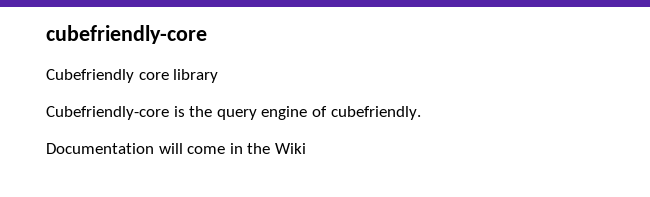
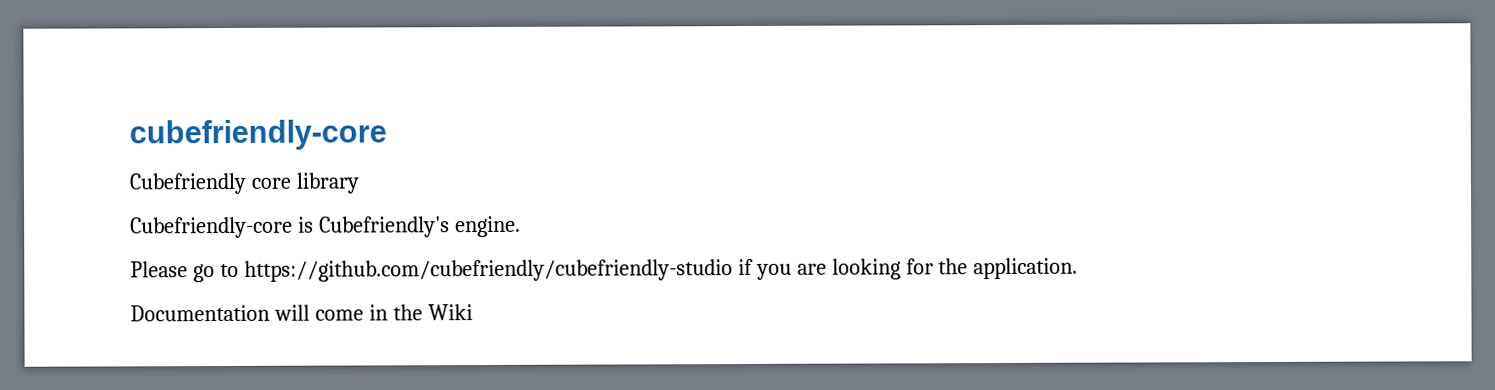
[189,106,421,120] the query engine of cubefriendly. -> [318,215,521,238] [130,257,1079,283] Cubefriendly's engine. // Please go to https://github.com/cubefriendly/cubefriendly-studio if you are looking for the application.

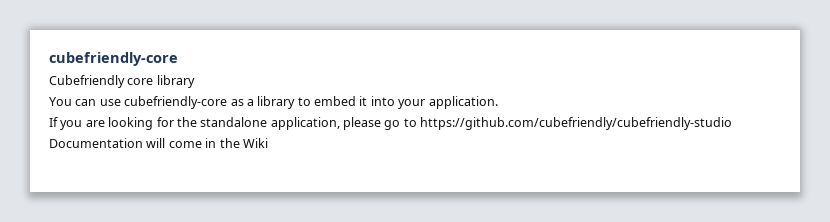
[130,215,521,239] [130,258,754,283] Cubefriendly-core is Cubefriendly's engine. // Please go to https://github.com/cubefriendly/cubefriendly-studio if -> [49,96,498,109] [49,117,58,127] You can use cubefriendly-core as a library to embed it into your application. // If
[973,257,1079,280] application. -> [200,117,733,130] standalone application, please go to https://github.com/cubefriendly/cubefriendly-studio

